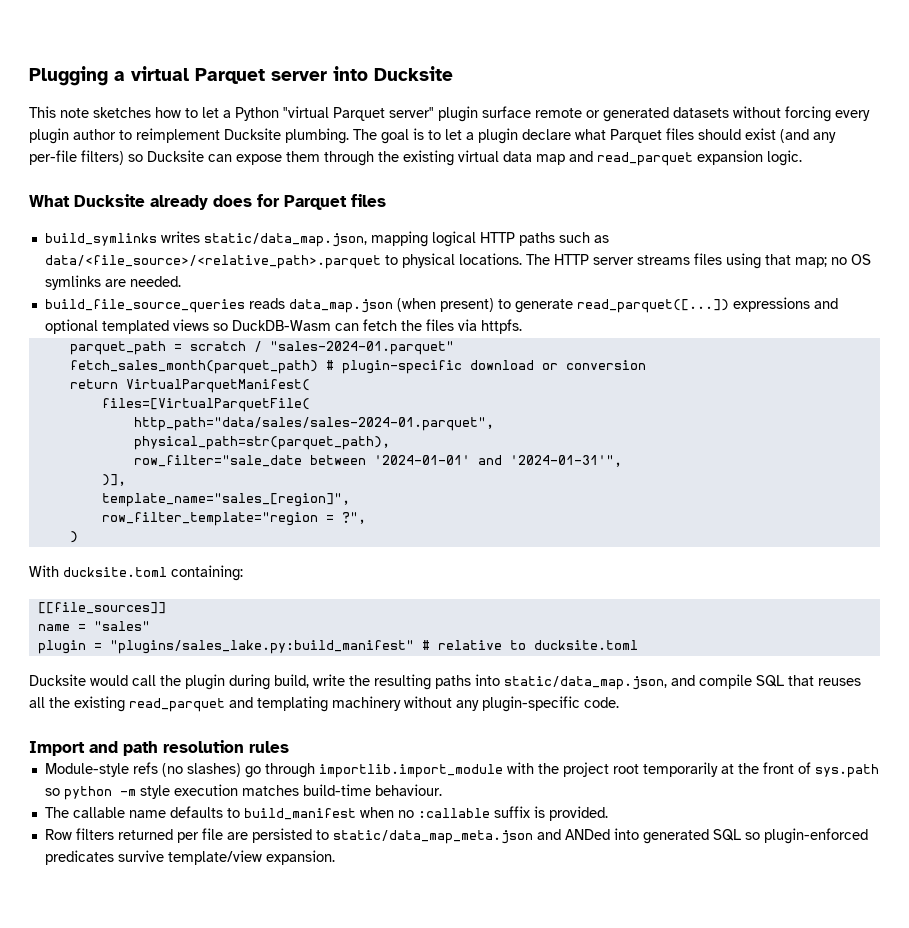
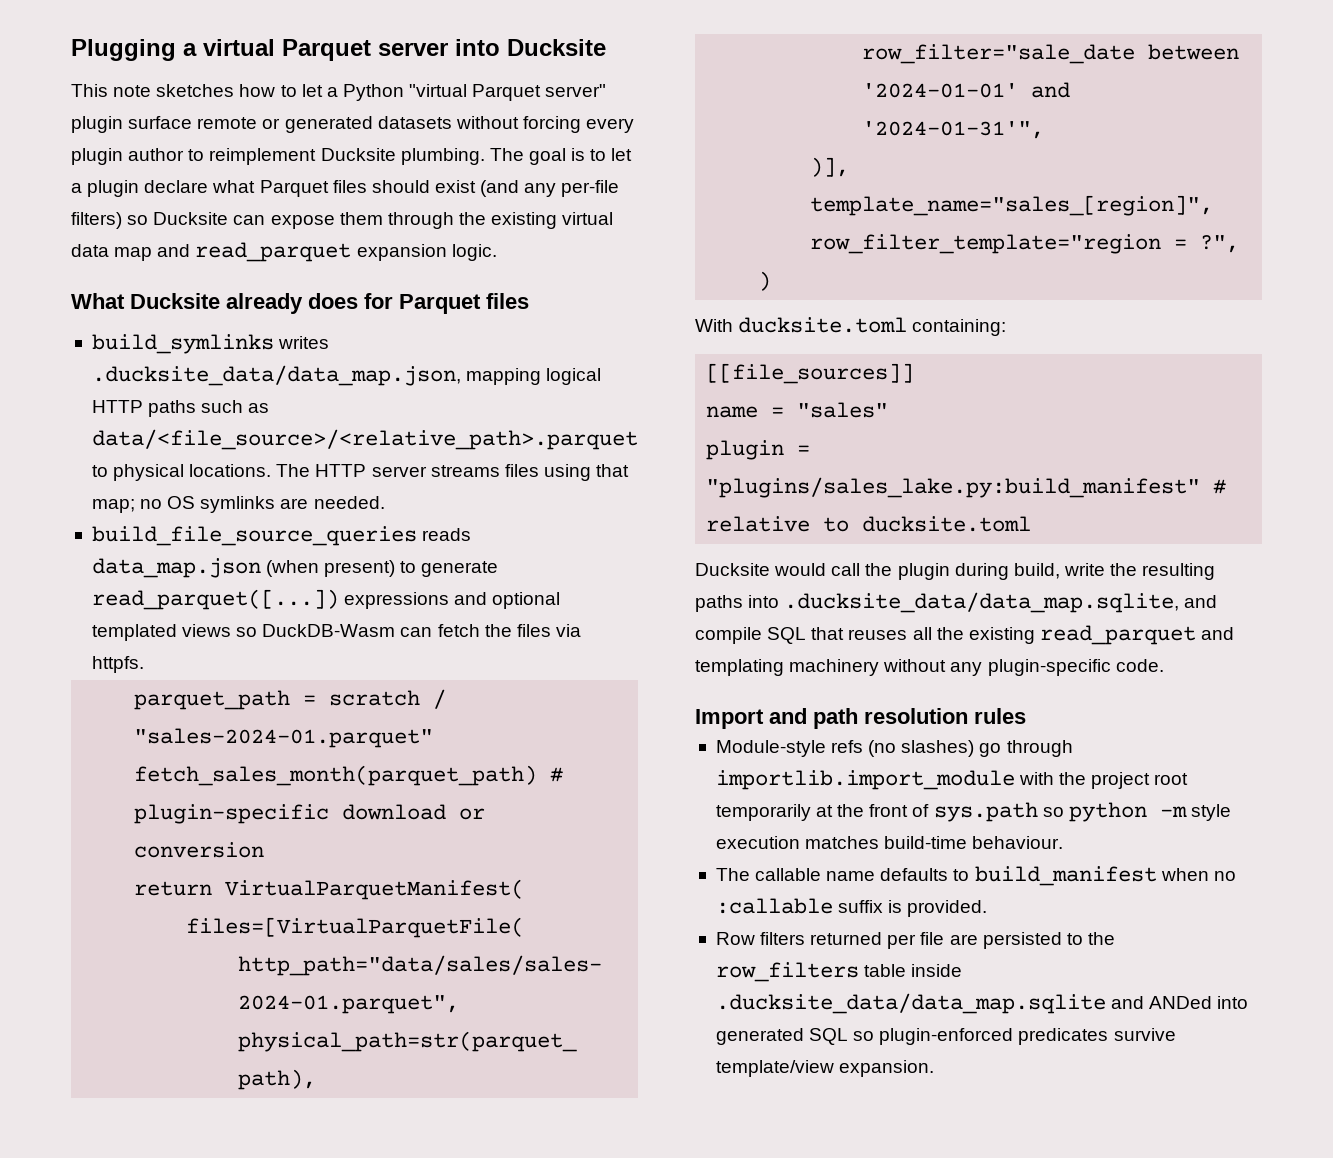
[203,233,367,247] static/data_map.json, -> [91,365,461,386] .ducksite_data/data_map.json,
[504,676,667,690] static/data_map.json, -> [784,592,1180,613] .ducksite_data/data_map.sqlite,
[332,830,533,844] static/data_map_meta.json -> [1087,932,1115,945] [715,962,963,982] [715,993,1106,1014] the row_filters table inside .ducksite_data/data_map.sqlite

